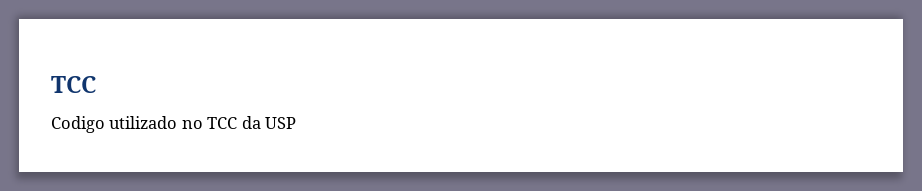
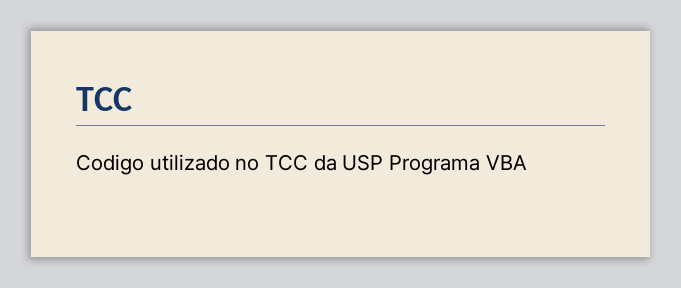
(297, 123) none -> [389,155,527,175] Programa VBA

